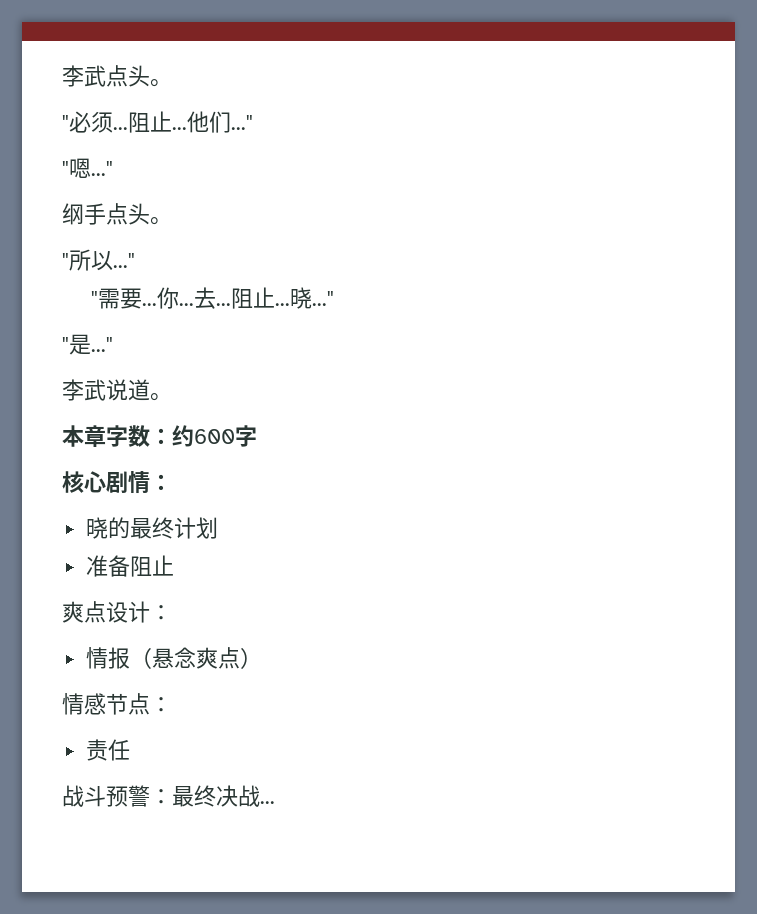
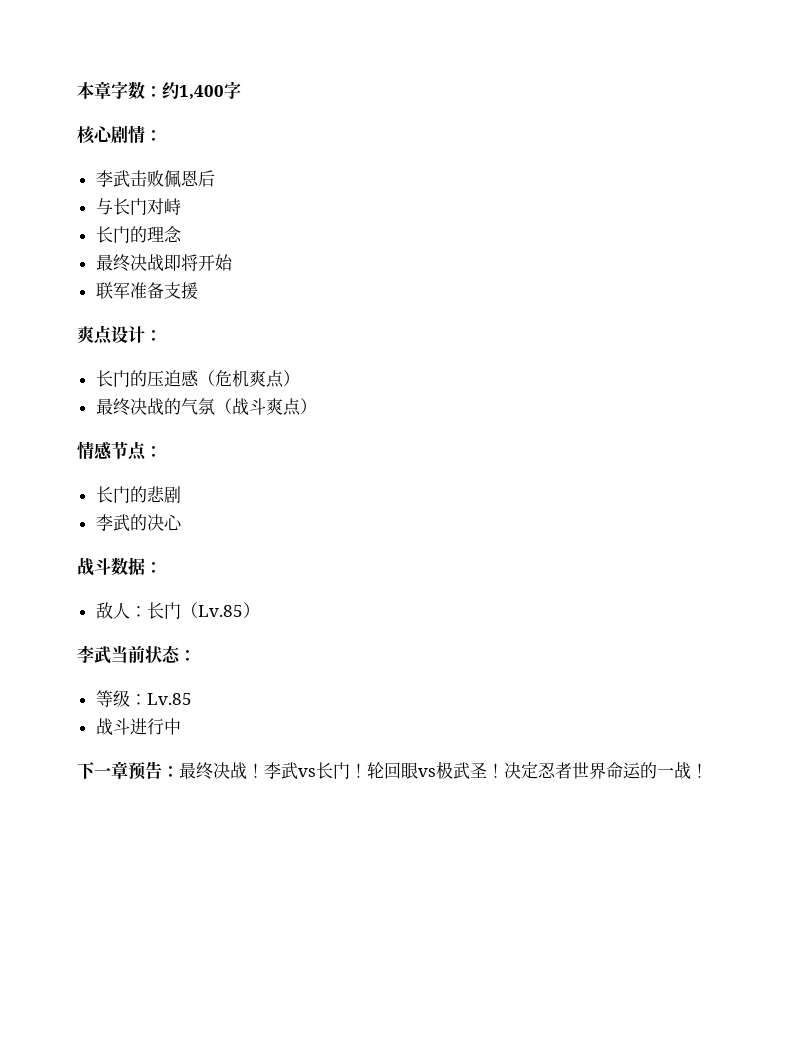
[62,65,172,87] [62,111,253,133] [62,158,113,178] [62,203,172,225] [62,249,135,271] [91,287,335,309] [62,334,113,355] [62,379,172,401] 李武点头。 // "必须...阻止...他们..." // "嗯..." // 纲手点头。 // "所以..." // "需要...你...去...阻止...晓..." // "是..." // 李武说道。 // -> (77, 90) none
[194,429,235,444] 600 -> [179,85,224,100] 1,400
[86,517,219,539] [86,555,175,577] [62,601,172,623] [86,647,263,669] [62,693,172,715] [86,739,131,761] [62,785,275,807] 晓的最终计划 // 准备阻止 // 爽点设计： // 情报（悬念爽点） // 情感节点： // 责任 // 战斗预警：最终决战... -> [95,170,215,188] [95,198,181,215] [95,226,182,243] [95,254,233,272] [95,282,198,299] [77,325,162,345] [95,370,300,388] [95,398,317,416] [77,441,162,461] [95,486,181,503] [95,514,182,532] [77,557,162,576] [95,602,260,619] [77,645,196,664] [95,690,192,707] [95,718,181,736] [77,761,708,780] 李武击败佩恩后 // 与长门对峙 // 长门的理念 // 最终决战即将开始 // 联军准备支援 // 爽点设计： // 长门的压迫感（危机爽点） // 最终决战的气氛（战斗爽点） // 情感节点： // 长门的悲剧 // 李武的决心 // 战斗数据： // 敌人：长门（Lv.85） // 李武当前状态： // 等级：Lv.85 // 战斗进行中 // 下一章预告：最终决战！李武vs长门！轮回眼vs极武圣！决定忍者世界命运的一战！

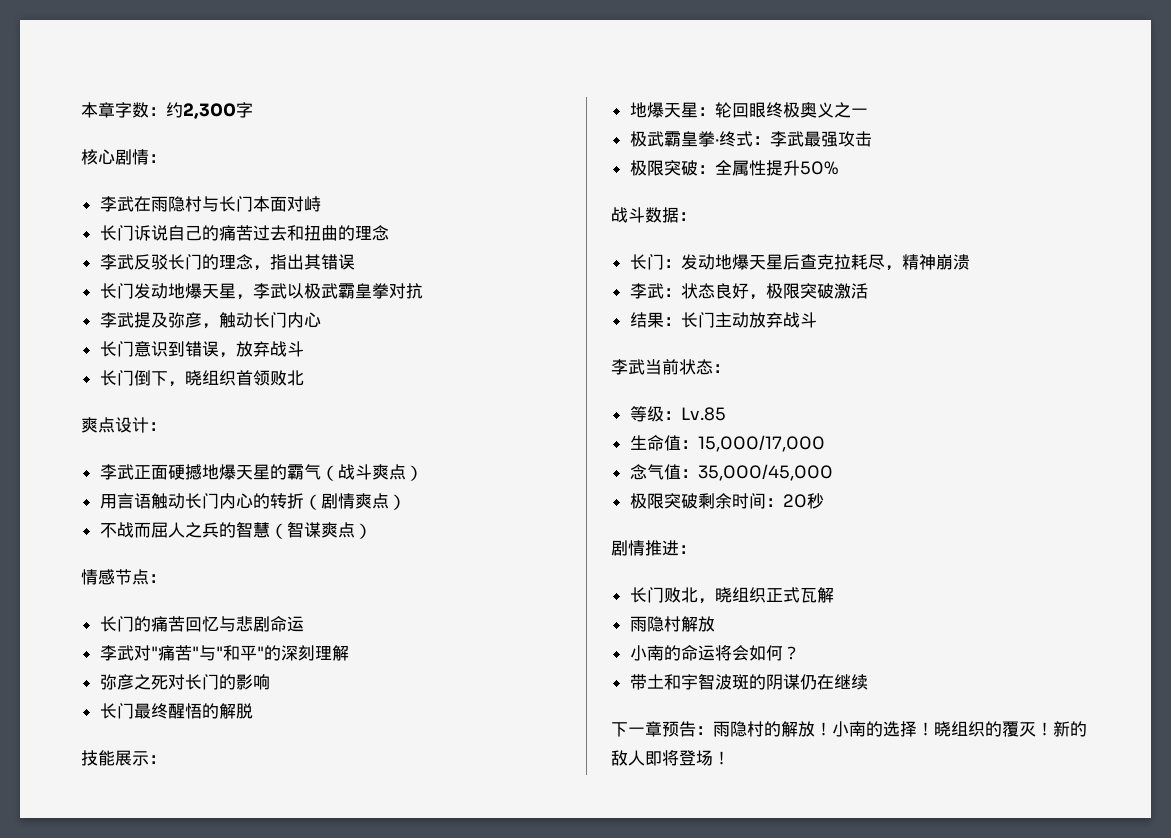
[179,85,224,100] 1,400 -> [183,103,236,119] 2,300
[129,170,215,188] [95,198,181,215] [95,226,182,243] [95,254,233,272] [95,282,198,299] [77,325,162,345] [95,370,300,388] [95,398,266,416] 击败佩恩后 // 与长门对峙 // 长门的理念 // 最终决战即将开始 // 联军准备支援 // 爽点设计： // 长门的压迫感（危机爽点） // 最终决战的气氛（战斗 -> [133,196,321,212] [99,225,389,241] [99,254,355,271] [99,283,423,300] [99,312,321,329] [99,341,304,358] [99,370,304,387] [81,417,166,433] [99,464,423,481] [99,493,406,510] [99,521,321,539] 在雨隐村与长门本面对峙 // 长门诉说自己的痛苦过去和扭曲的理念 // 李武反驳长门的理念，指出其错误 // 长门发动地爆天星，李武以极武霸皇拳对抗 // 李武提及弥彦，触动长门内心 // 长门意识到错误，放弃战斗 // 长门倒下，晓组织首领败北 // 爽点设计： // 李武正面硬撼地爆天星的霸气（战斗爽点） // 用言语触动长门内心的转折（剧情爽点） // 不战而屈人之兵的智慧（智谋
(147, 494) none -> [150,616,236,632] 痛苦回忆与
[95,514,182,532] [77,557,162,576] [95,602,260,619] // 李武的决心 // 战斗数据： // 敌人：长门（Lv.85） -> [269,616,304,632] [99,645,349,661] [99,674,270,690] [99,703,253,719] [81,750,166,766] [629,102,868,118] [629,131,872,147] [629,160,838,176] [611,207,696,223] [629,254,970,271] [629,283,868,300] [629,312,817,328] 命运 // 李武对"痛苦"与"和平"的深刻理解 // 弥彦之死对长门的影响 // 长门最终醒悟的解脱 // 技能展示： // 地爆天星：轮回眼终极奥义之一 // 极武霸皇拳·终式：李武最强攻击 // 极限突破：全属性提升50% // 战斗数据： // 长门：发动地爆天星后查克拉耗尽，精神崩溃 // 李武：状态良好，极限突破激活 // 结果：长门主动放弃战斗
[95,718,181,736] [77,761,691,780] 战斗进行中 // 下一章预告：最终决战！李武vs长门！轮回眼vs极武圣！决定忍者世界命运的一战 -> [629,435,825,452] [629,464,833,481] [629,493,824,509] [611,540,696,556] [629,587,834,604] [629,616,715,632] [629,645,800,661] [629,673,868,690] [611,721,1087,737] [611,750,713,766] 生命值：15,000/17,000 // 念气值：35,000/45,000 // 极限突破剩余时间：20秒 // 剧情推进： // 长门败北，晓组织正式瓦解 // 雨隐村解放 // 小南的命运将会如何？ // 带土和宇智波斑的阴谋仍在继续 // 下一章预告：雨隐村的解放！小南的选择！晓组织的覆灭！新的敌人即将登场

